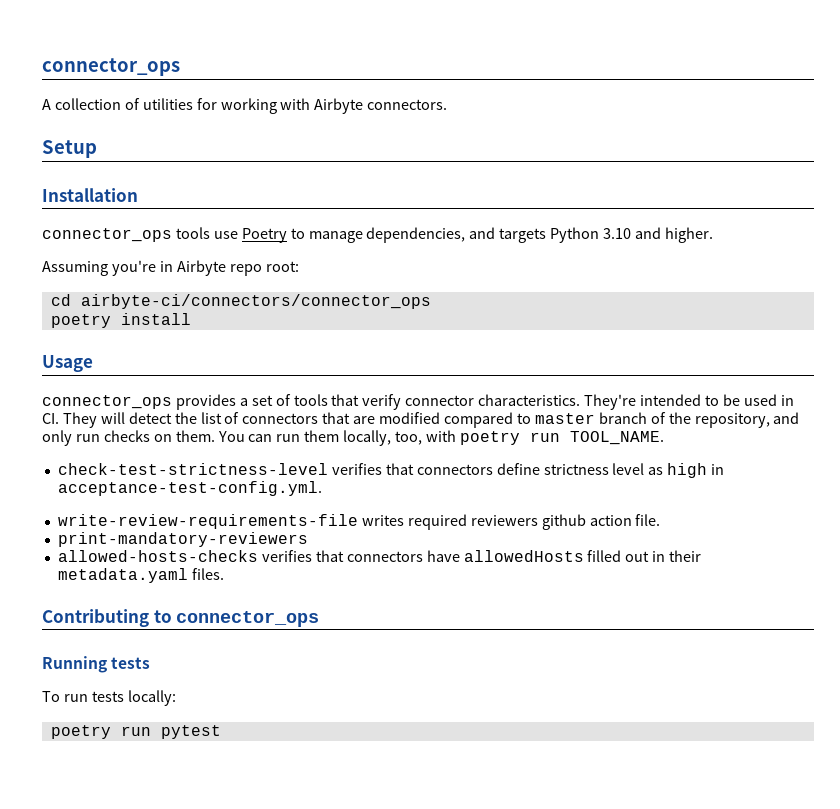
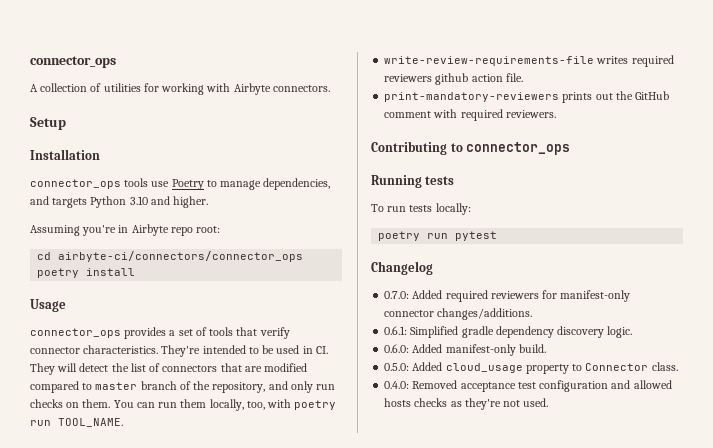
[57,463,725,478] [57,481,322,496] // check-test-strictness-level verifies that connectors define strictness level as high in acceptance-test-config.yml. -> (123, 422) none
[57,550,702,562] [57,568,224,583] // allowed-hosts-checks verifies that connectors have allowedHosts filled out in their metadata.yaml files. -> [562,91,670,103] [384,109,556,121] prints out the GitHub comment with required reviewers.
(221, 732) none -> [371,261,433,275] [384,290,631,302] [384,308,533,320] [384,326,633,338] [384,344,546,356] [384,362,678,374] [384,380,672,392] [384,398,549,410] // Changelog // 0.7.0: Added required reviewers for manifest-only connector changes/additions. // 0.6.1: Simplified gradle dependency discovery logic. // 0.6.0: Added manifest-only build. // 0.5.0: Added cloud_usage property to Connector class. // 0.4.0: Removed acceptance test configuration and allowed hosts checks as they're not used.

